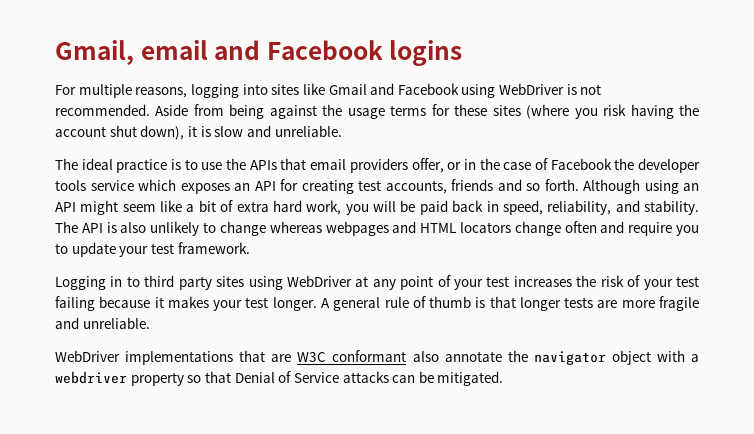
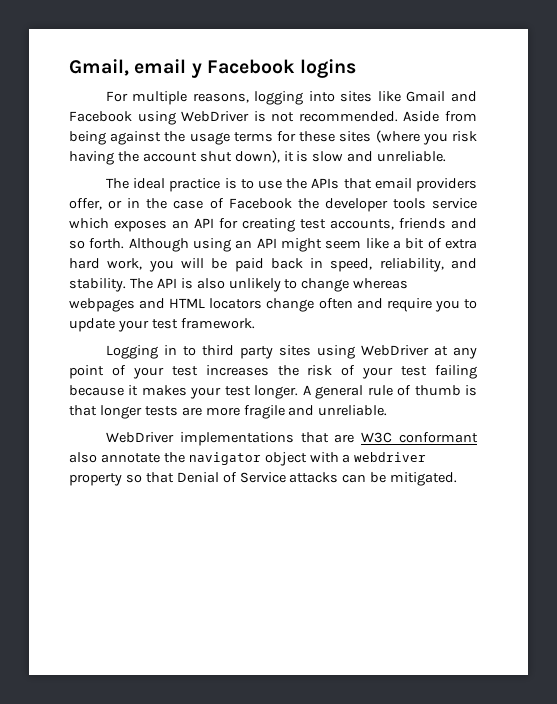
[214,40,261,60] and -> [191,63,202,78] y

